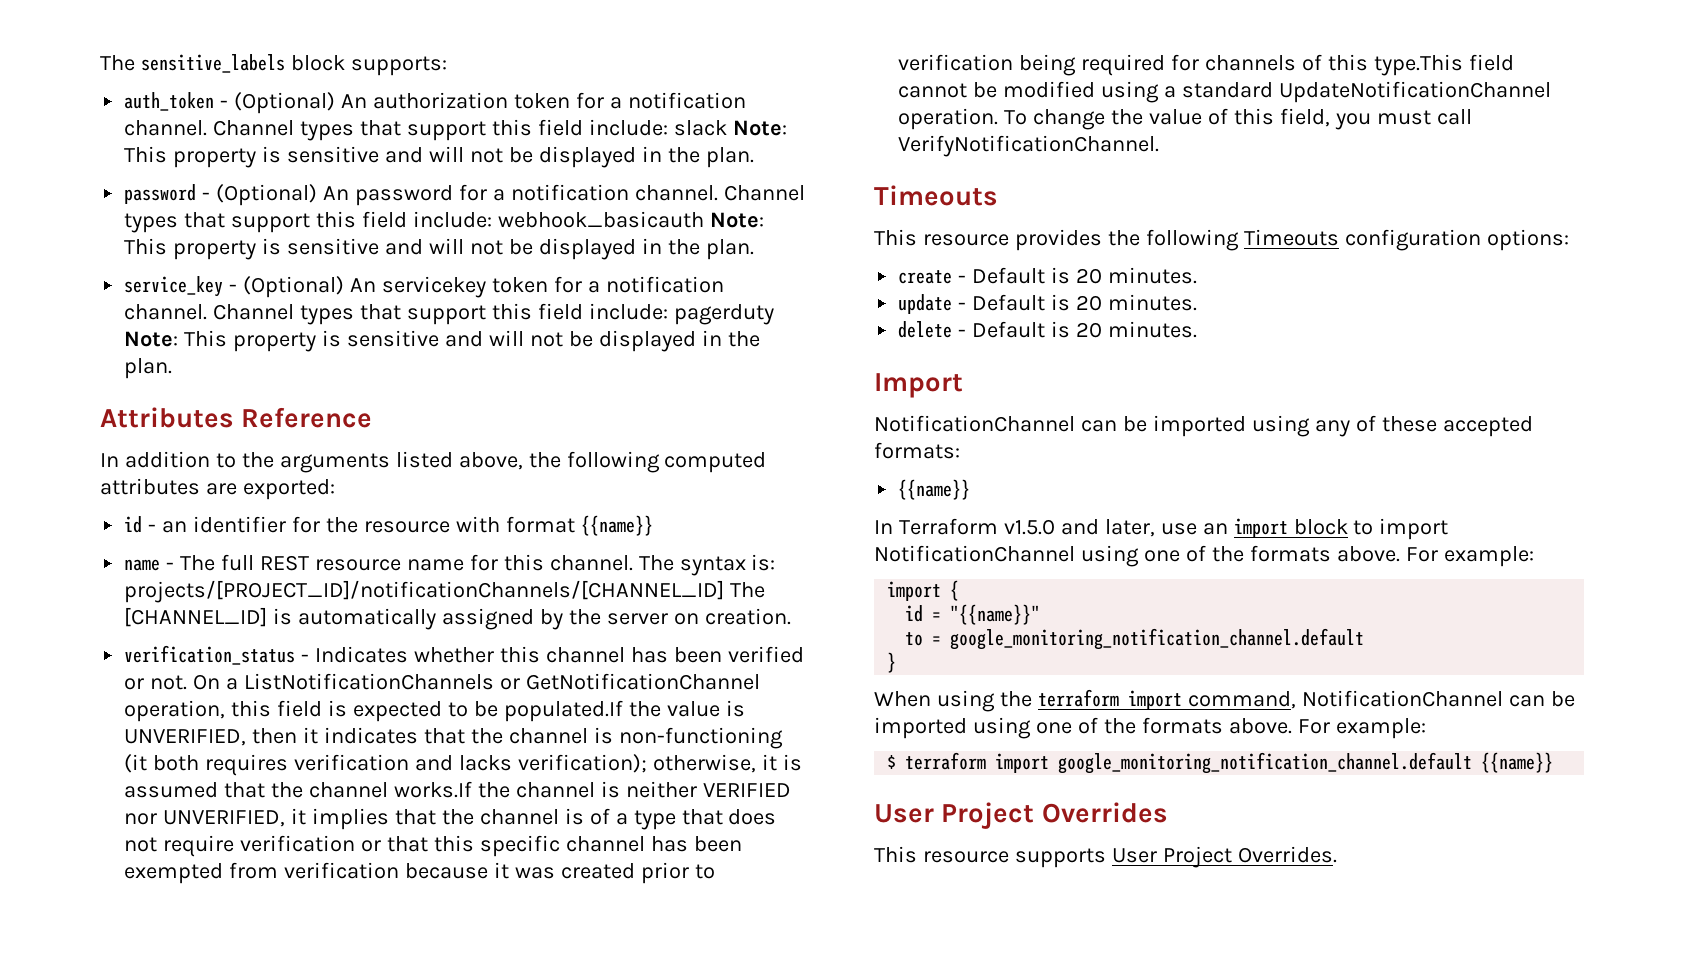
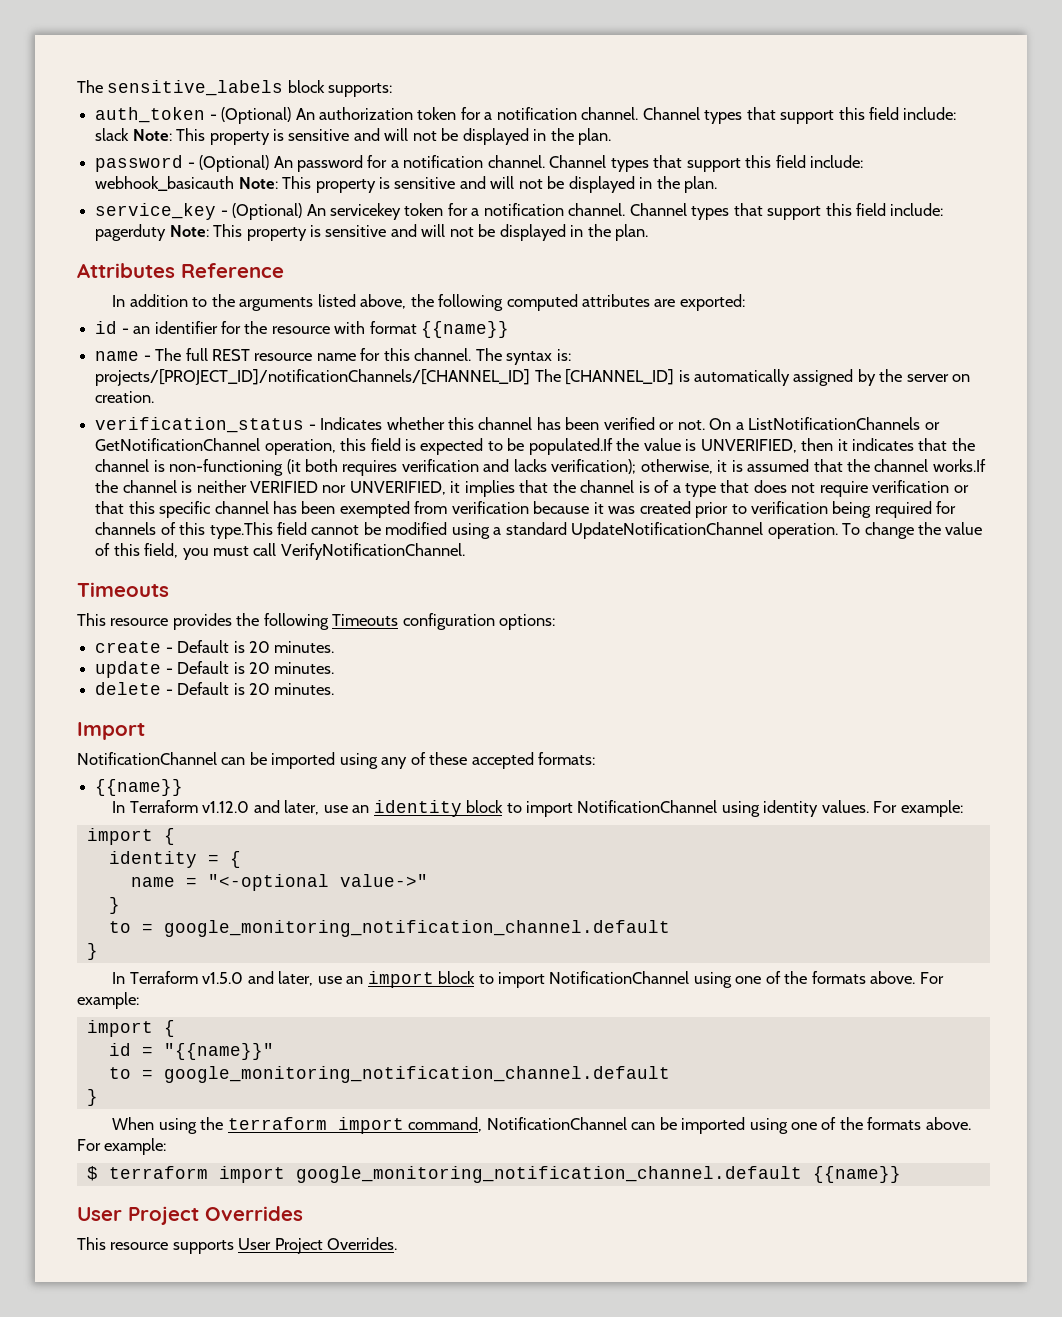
(971, 489) none -> [112,800,963,817] [86,828,175,845] [108,851,241,868] [130,874,428,891] [108,897,120,914] [108,920,670,937] [86,943,98,960] // In Terraform v1.12.0 and later, use an identity block to import NotificationChannel using identity values. For example: // import { // identity = { // name = "<-optional value->" // } // to = google_monitoring_notification_channel.default // }

